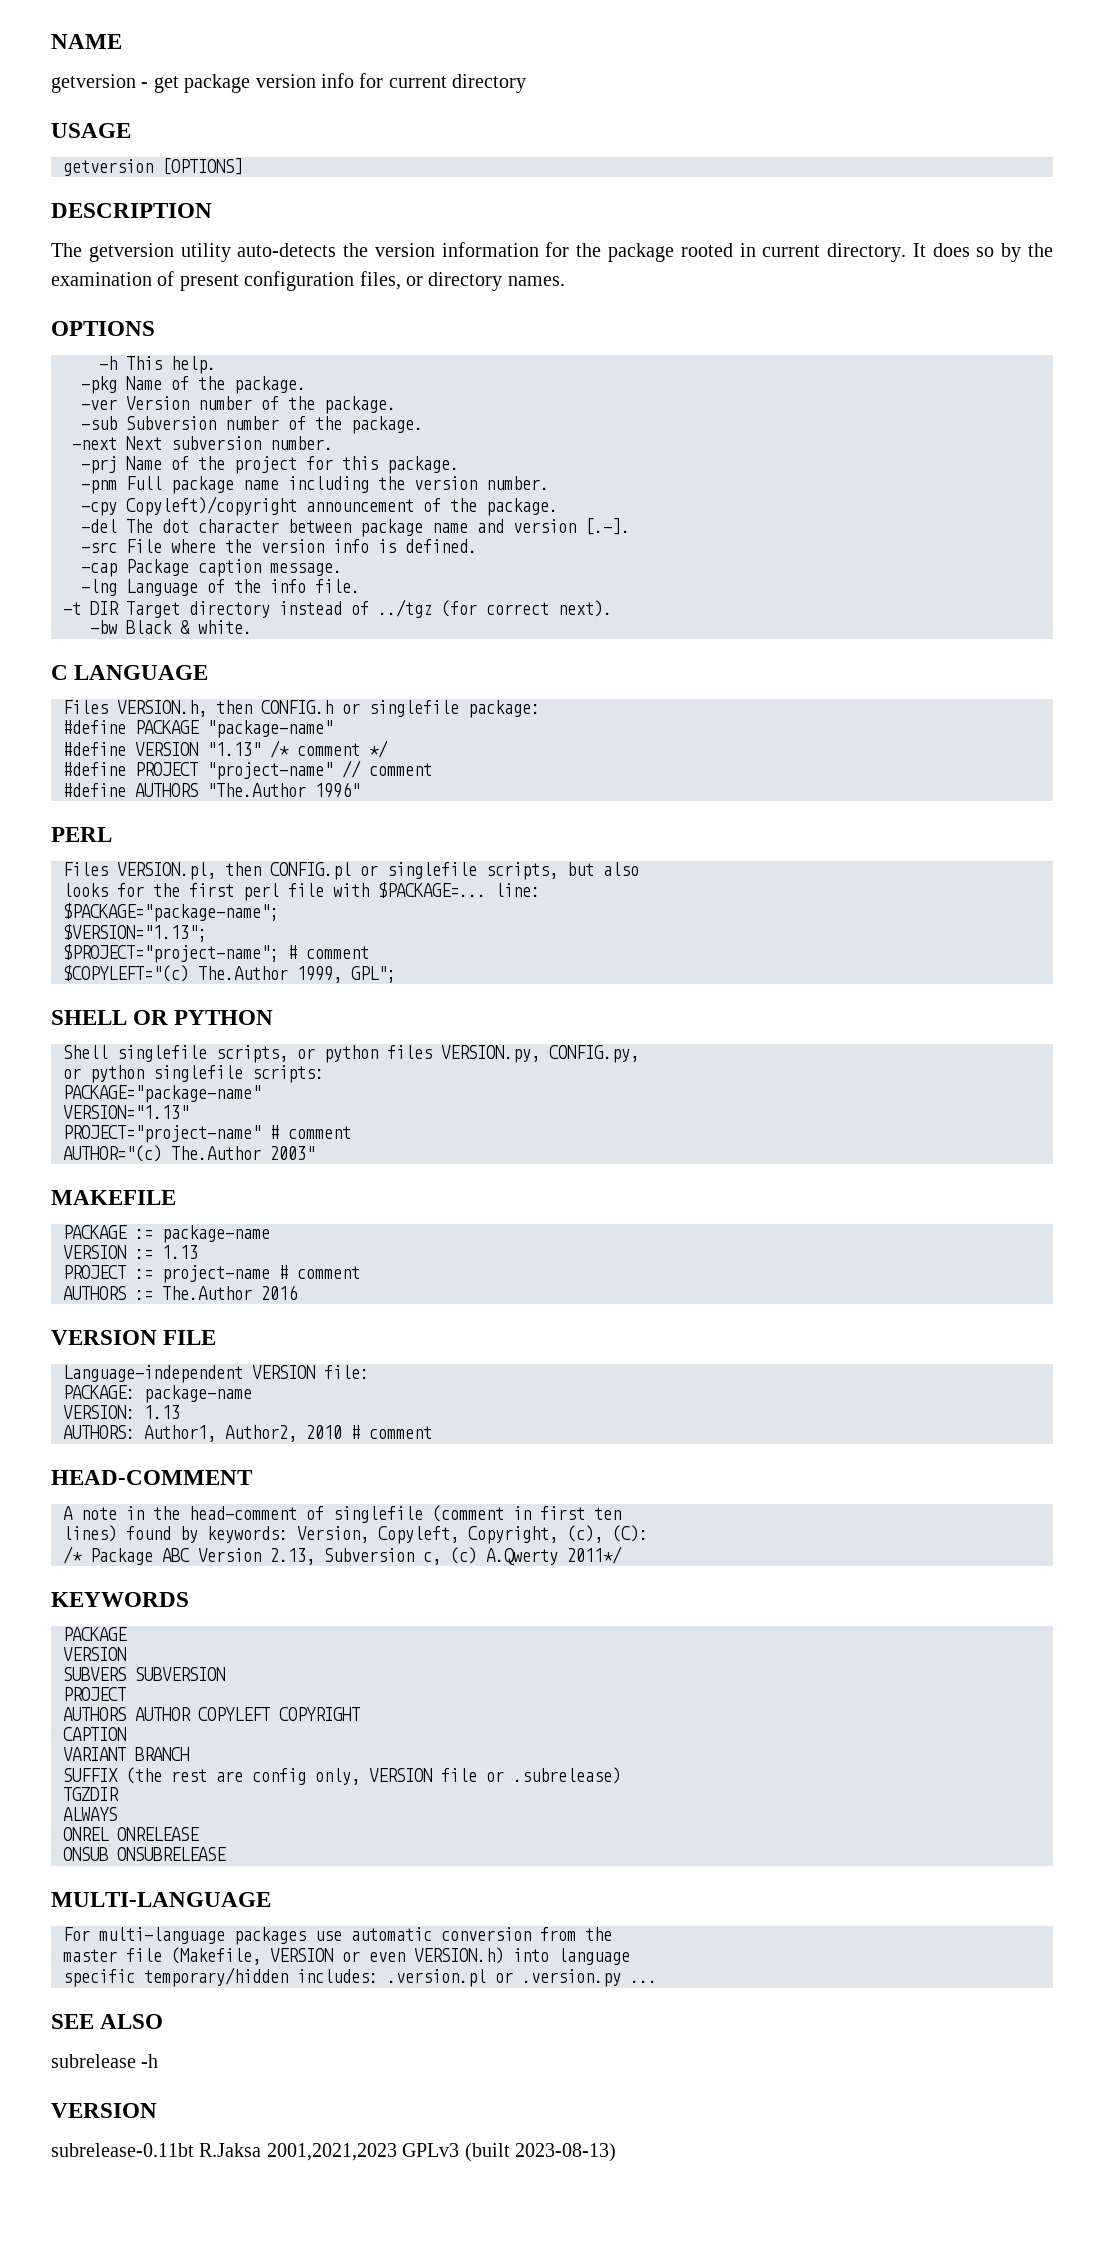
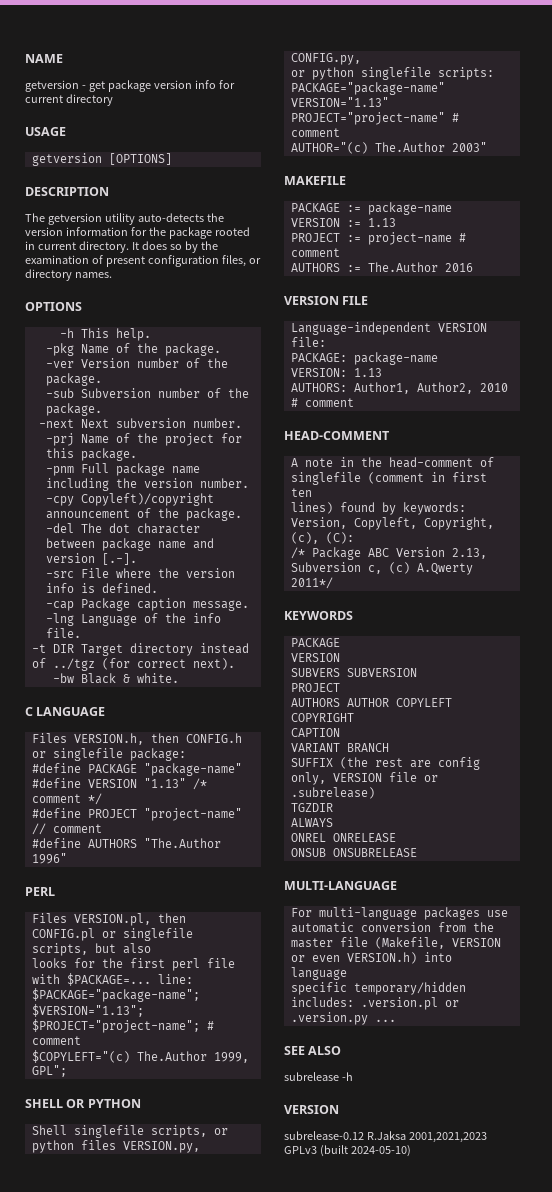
[51,2143,194,2157] subrelease-0.11bt -> [284,1131,364,1140] subrelease-0.12
[515,2143,616,2162] 2023-08-13) -> [350,1145,411,1157] 2024-05-10)

